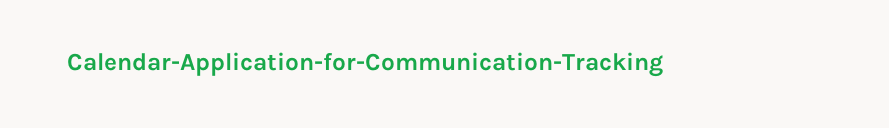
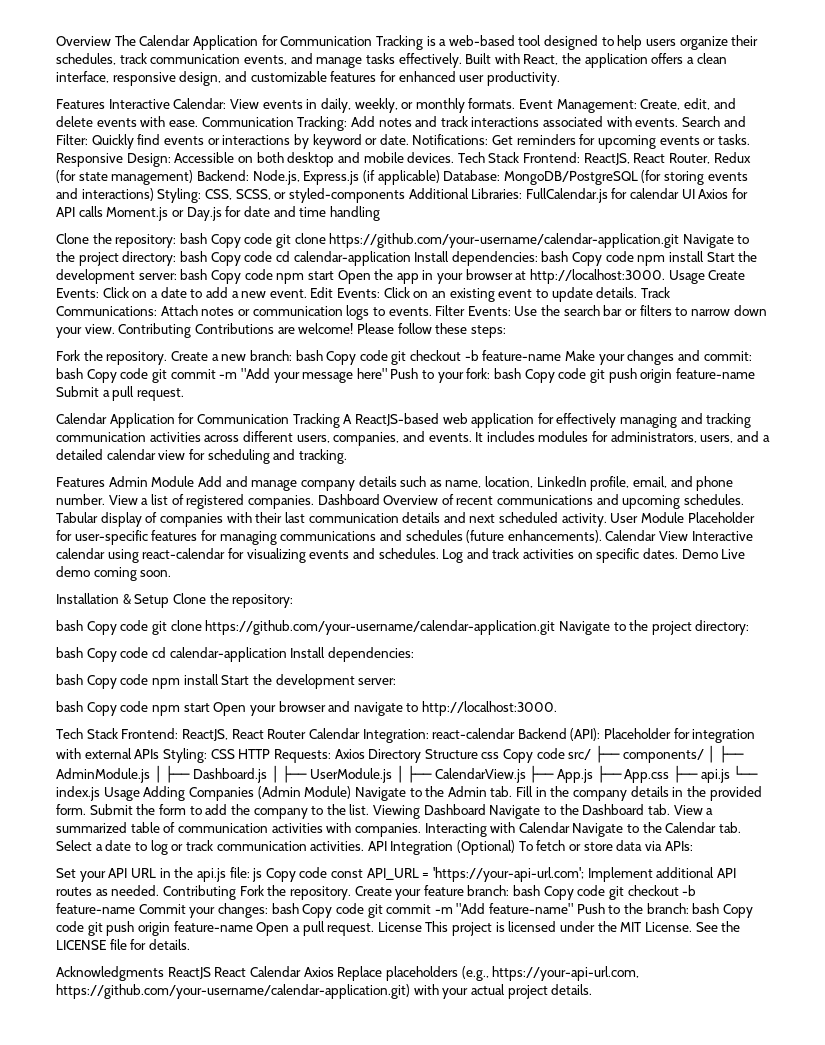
[67,52,663,77] Calendar-Application-for-Communication-Tracking -> [56,35,759,50] [56,53,727,68] [56,71,560,86] [56,98,736,113] [56,116,746,131] [56,134,750,149] [56,152,751,167] [56,170,748,185] [56,188,749,203] [56,206,380,221] [56,233,750,248] [56,251,758,266] [56,269,746,284] [56,287,670,302] [56,305,767,320] [56,323,506,338] [56,350,752,365] [56,368,755,383] [56,386,184,401] [56,413,752,428] [56,431,770,446] [56,449,347,464] [56,476,734,491] [56,494,745,509] [56,512,755,527] [56,530,753,545] [56,548,746,563] [56,566,172,581] [56,593,294,608] [56,620,750,635] [56,647,414,662] [56,674,397,689] [56,701,558,716] [56,728,756,743] [56,745,744,763] [56,765,759,783] [56,786,762,801] [56,804,714,819] [56,822,742,837] [56,840,693,855] [56,867,736,882] [56,885,697,900] [56,903,753,918] [56,921,741,936] [56,939,190,950] [56,966,640,981] [56,984,593,999] Overview The Calendar Application for Communication Tracking is a web-based tool designed to help users organize their schedules, track communication events, and manage tasks effectively. Built with React, the application offers a clean interface, responsive design, and customizable features for enhanced user productivity. // Features Interactive Calendar: View events in daily, weekly, or monthly formats. Event Management: Create, edit, and delete events with ease. Communication Tracking: Add notes and track interactions associated with events. Search and Filter: Quickly find events or interactions by keyword or date. Notifications: Get reminders for upcoming events or tasks. Responsive Design: Accessible on both desktop and mobile devices. Tech Stack Frontend: ReactJS, React Router, Redux (for state management) Backend: Node.js, Express.js (if applicable) Database: MongoDB/PostgreSQL (for storing events and interactions) Styling: CSS, SCSS, or styled-components Additional Libraries: FullCalendar.js for calendar UI Axios for API calls Moment.js or Day.js for date and time handling // Clone the repository: bash Copy code git clone https://github.com/your-username/calendar-application.git Navigate to the project directory: bash Copy code cd calendar-application Install dependencies: bash Copy code npm install Start the development server: bash Copy code npm start Open the app in your browser at http://localhost:3000. Usage Create Events: Click on a date to add a new event. Edit Events: Click on an existing event to update details. Track Communications: Attach notes or communication logs to events. Filter Events: Use the search bar or filters to narrow down your view. Contributing Contributions are welcome! Please follow these steps: // Fork the repository. Create a new branch: bash Copy code git checkout -b feature-name Make your changes and commit: bash Copy code git commit -m "Add your message here" Push to your fork: bash Copy code git push origin feature-name Submit a pull request. // Calendar Application for Communication Tracking A ReactJS-based web application for effectively managing and tracking communication activities across different users, companies, and events. It includes modules for administrators, users, and a detailed calendar view for scheduling and tracking. // Features Admin Module Add and manage company details such as name, location, LinkedIn profile, email, and phone number. View a list of registered companies. Dashboard Overview of recent communications and upcoming schedules. Tabular display of companies with their last communication details and next scheduled activity. User Module Placeholder for user-specific features for managing communications and schedules (future enhancements). Calendar View Interactive calendar using react-calendar for visualizing events and schedules. Log and track activities on specific dates. Demo Live demo coming soon. // Installation & Setup Clone the repository: // bash Copy code git clone https://github.com/your-username/calendar-application.git Navigate to the project directory: // bash Copy code cd calendar-application Install dependencies: // bash Copy code npm install Start the development server: // bash Copy code npm start Open your browser and navigate to http://localhost:3000. // Tech Stack Frontend: ReactJS, React Router Calendar Integration: react-calendar Backend (API): Placeholder for integration with external APIs Styling: CSS HTTP Requests: Axios Directory Structure css Copy code src/ ├── components/ │ ├── AdminModule.js │ ├── Dashboard.js │ ├── UserModule.js │ ├── CalendarView.js ├── App.js ├── App.css ├── api.js └── index.js Usage Adding Companies (Admin Module) Navigate to the Admin tab. Fill in the company details in the provided form. Submit the form to add the company to the list. Viewing Dashboard Navigate to the Dashboard tab. View a summarized table of communication activities with companies. Interacting with Calendar Navigate to the Calendar tab. Select a date to log or track communication activities. API Integration (Optional) To fetch or store data via APIs: // Set your API URL in the api.js file: js Copy code const API_URL = 'https://your-api-url.com'; Implement additional API routes as needed. Contributing Fork the repository. Create your feature branch: bash Copy code git checkout -b feature-name Commit your changes: bash Copy code git commit -m "Add feature-name" Push to the branch: bash Copy code git push origin feature-name Open a pull request. License This project is licensed under the MIT License. See the LICENSE file for details. // Acknowledgments ReactJS React Calendar Axios Replace placeholders (e.g., https://your-api-url.com, https://github.com/your-username/calendar-application.git) with your actual project details.

